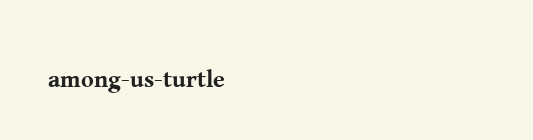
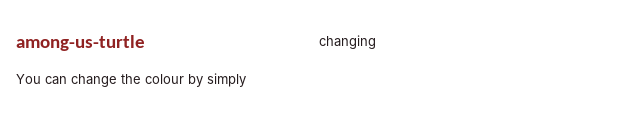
(225, 81) none -> [16,73,246,87] [319,35,376,49] // You can change the colour by simply changing

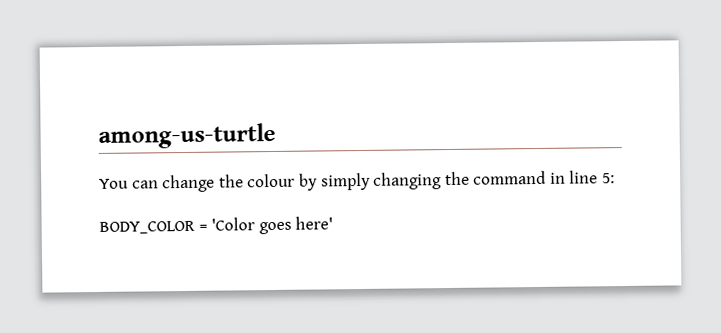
(376, 42) none -> [444,170,616,186] [99,216,334,235] the command in line 5: // BODY_COLOR = 'Color goes here'

